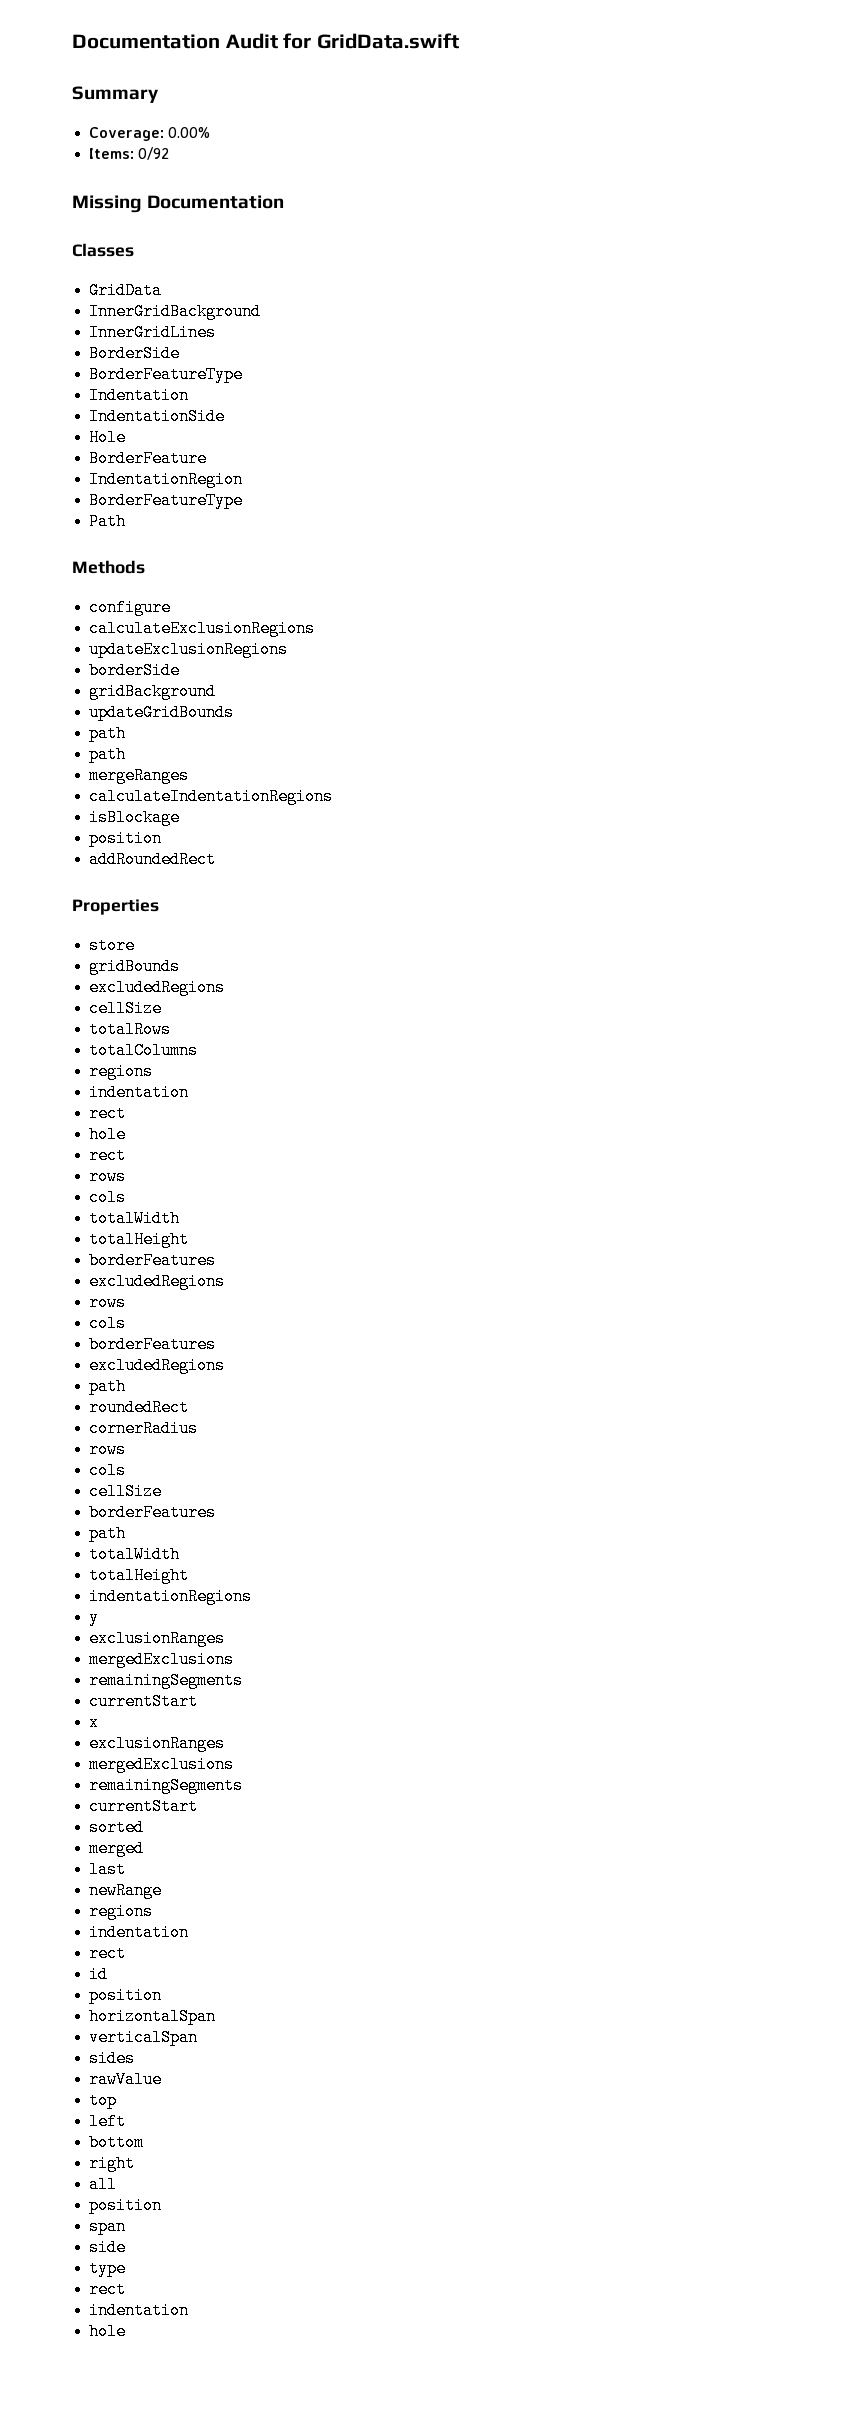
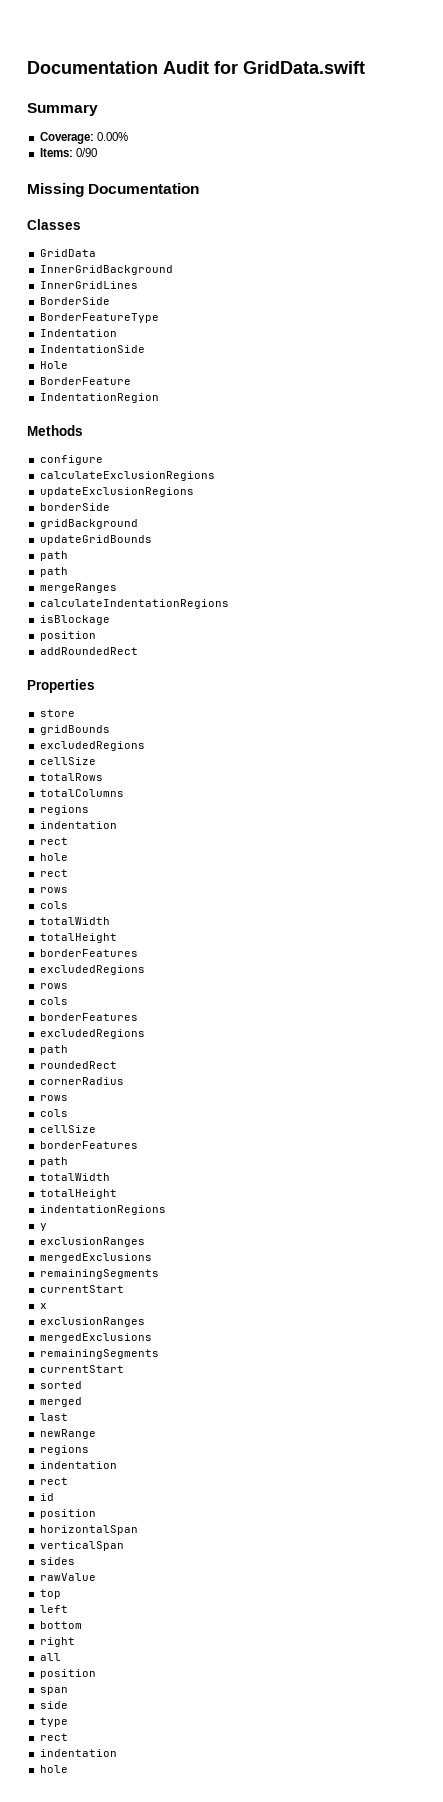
[138,147,170,160] 0/92 -> [75,148,97,157] 0/90
[89,492,244,509] [89,513,127,530] // BorderFeatureType // Path -> (159, 398) none

